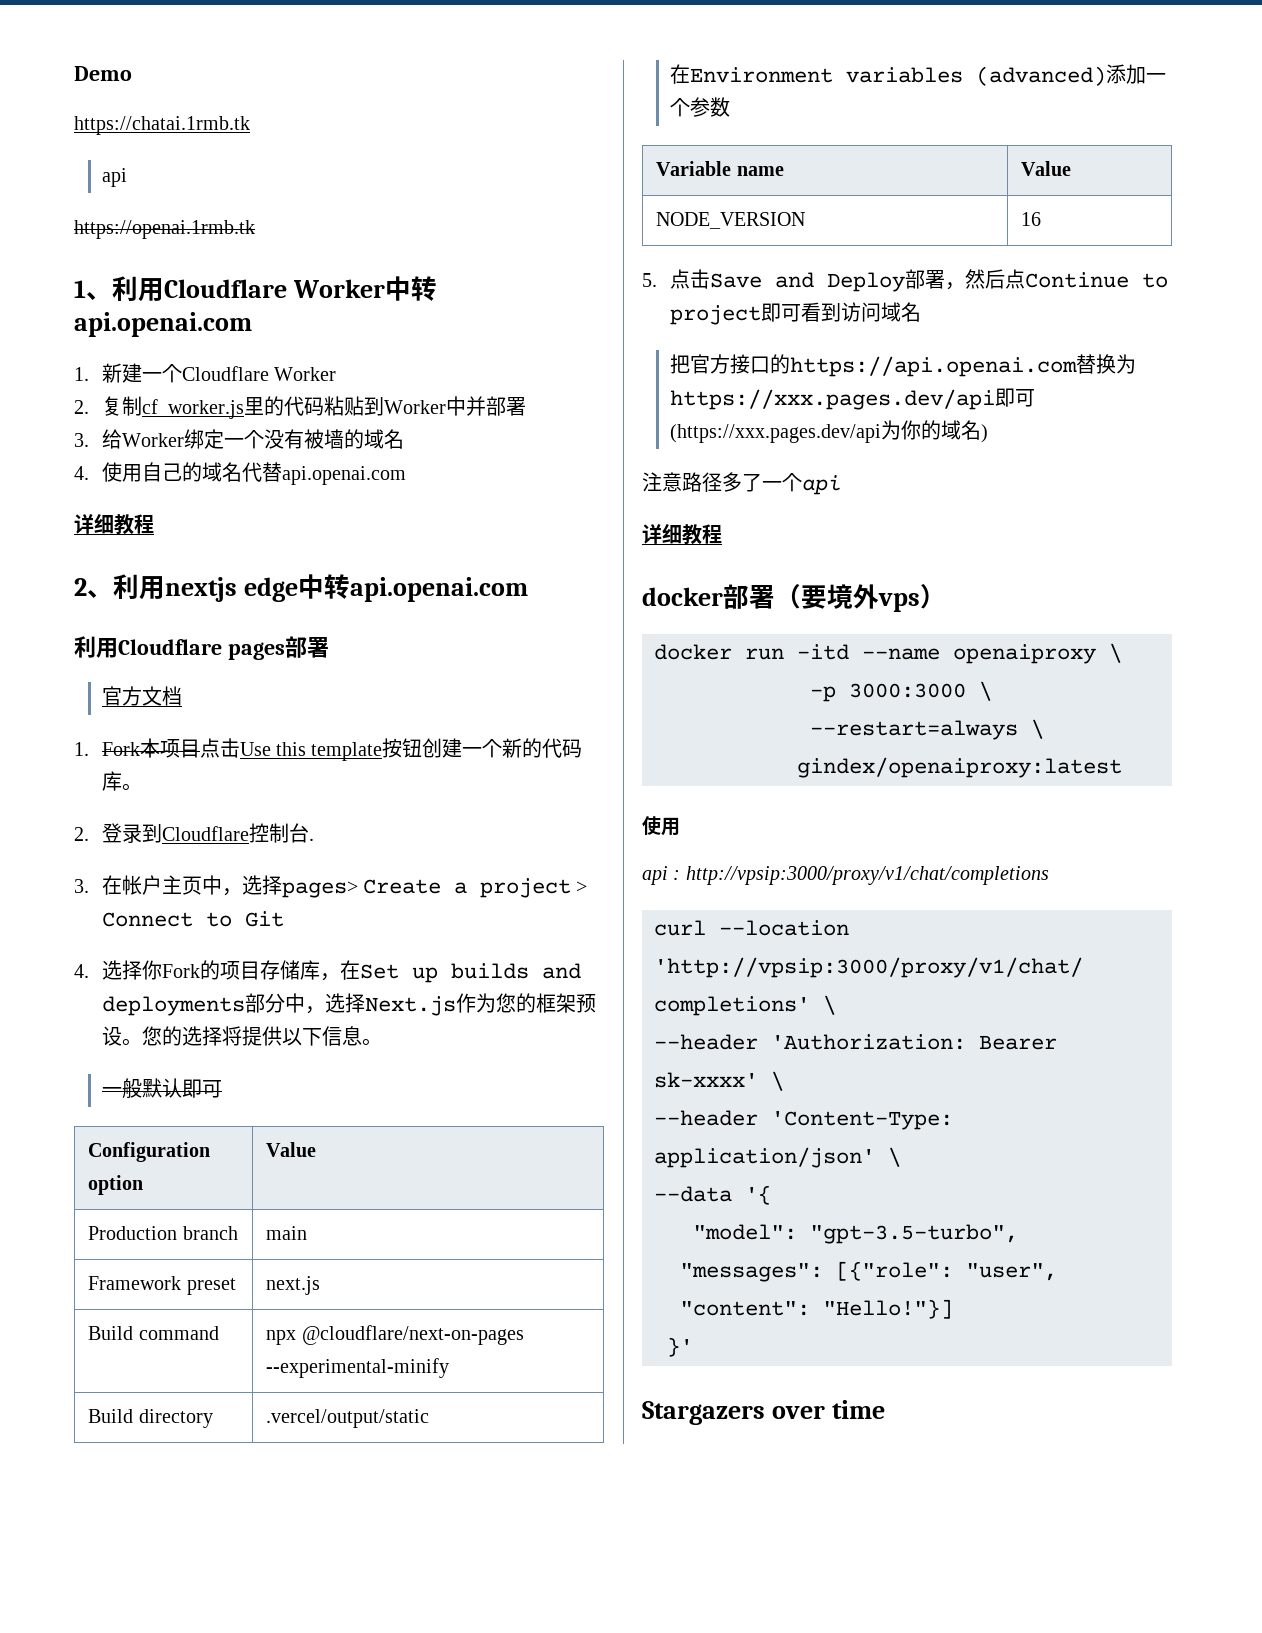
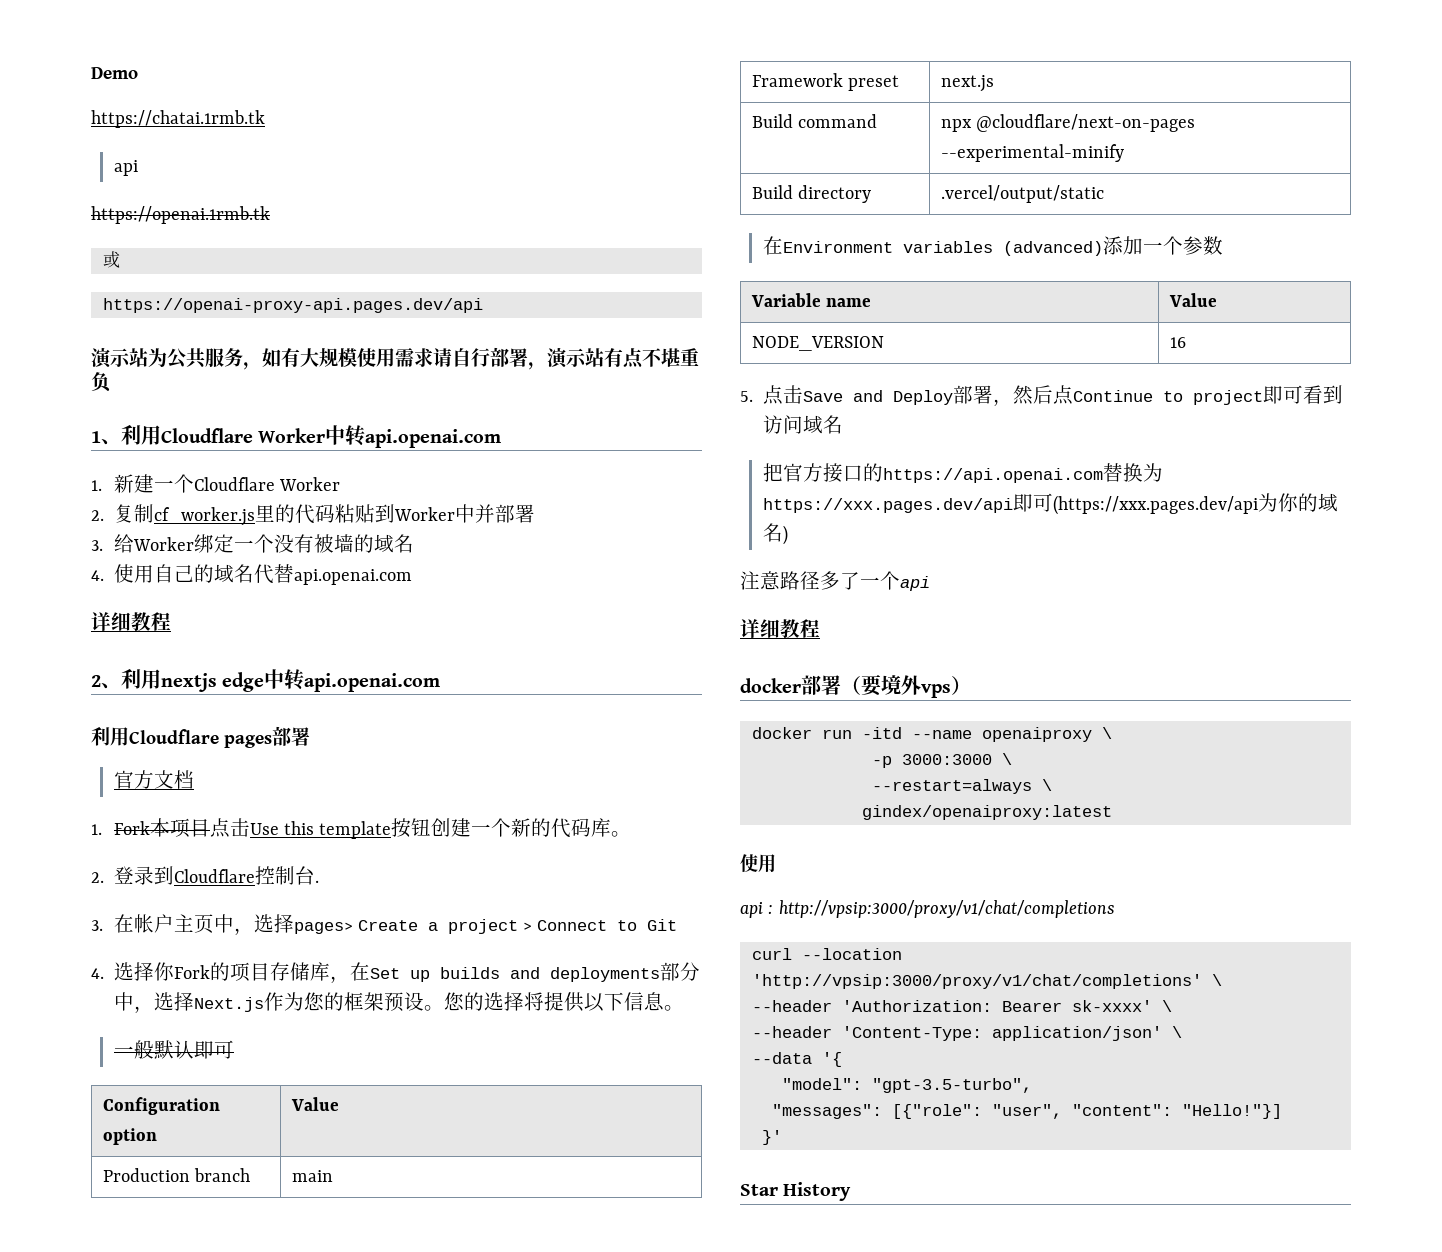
(255, 229) none -> [102,251,120,268] [102,298,483,313] [91,347,699,370] [91,372,111,392] // 或 // https://openai-proxy-api.pages.dev/api // 演示站为公共服务，如有大规模使用需求请自行部署，演示站有点不堪重负
[642,1400,885,1425] Stargazers over time -> [740,1182,852,1201] Star History

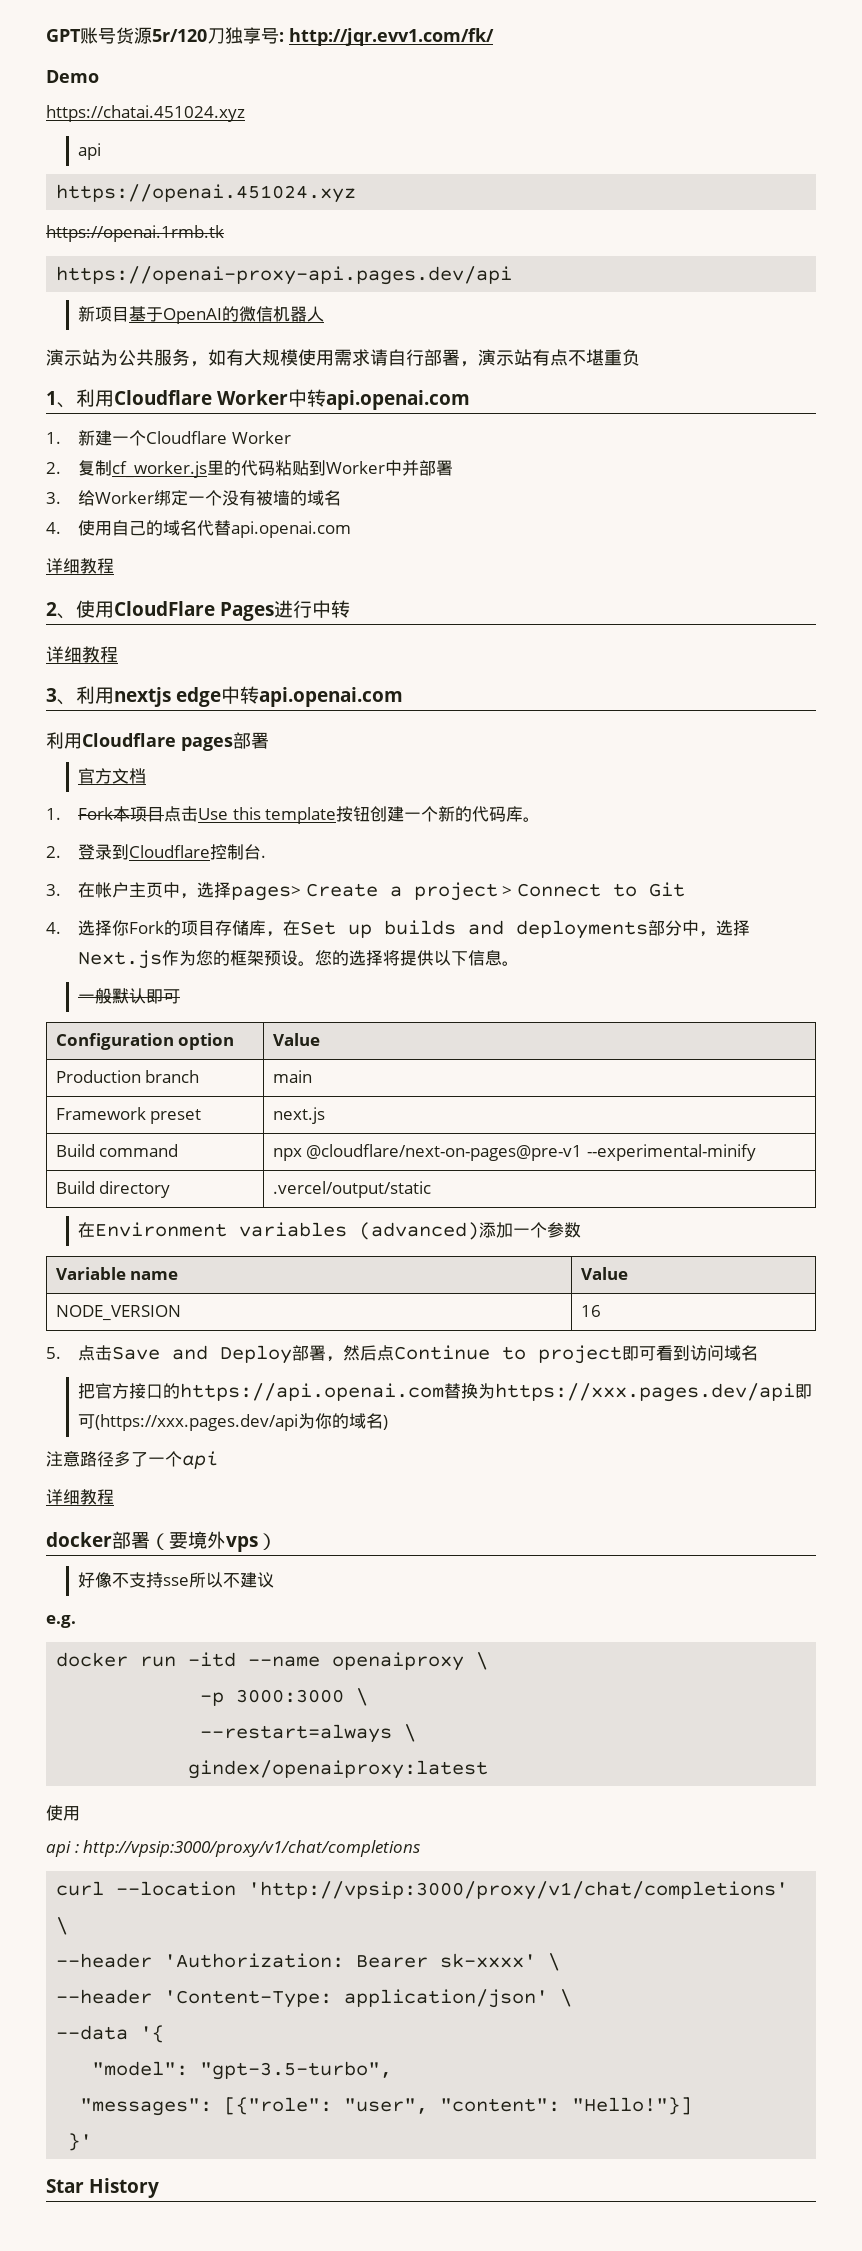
(91, 73) none -> [46,27,494,46] GPT账号货源5r/120刀独享号: http://jqr.evv1.com/fk/ //
[91,110,265,128] [113,160,138,176] https://chatai.1rmb.tk // api -> [46,105,245,122] [78,143,102,160] [56,184,357,203] https://chatai.451024.xyz // api // https://openai.451024.xyz
[102,251,120,268] [102,298,483,313] 或 // https://openai-proxy-api.pages.dev/api -> [56,266,513,285] [78,306,325,324] https://openai-proxy-api.pages.dev/api // 新项目基于OpenAI的微信机器人
(121, 686) none -> [76,600,350,621] [46,646,118,663] [46,688,76,705] 使用CloudFlare Pages进行中转 // 详细教程 // 3、
[976,114,1196,132] @cloudflare/next-on-pages -> [306,1144,583,1161] @cloudflare/next-on-pages@pre-v1
(971, 685) none -> [78,1572,275,1588] [46,1615,76,1628] // 好像不支持sse所以不建议 // e.g.

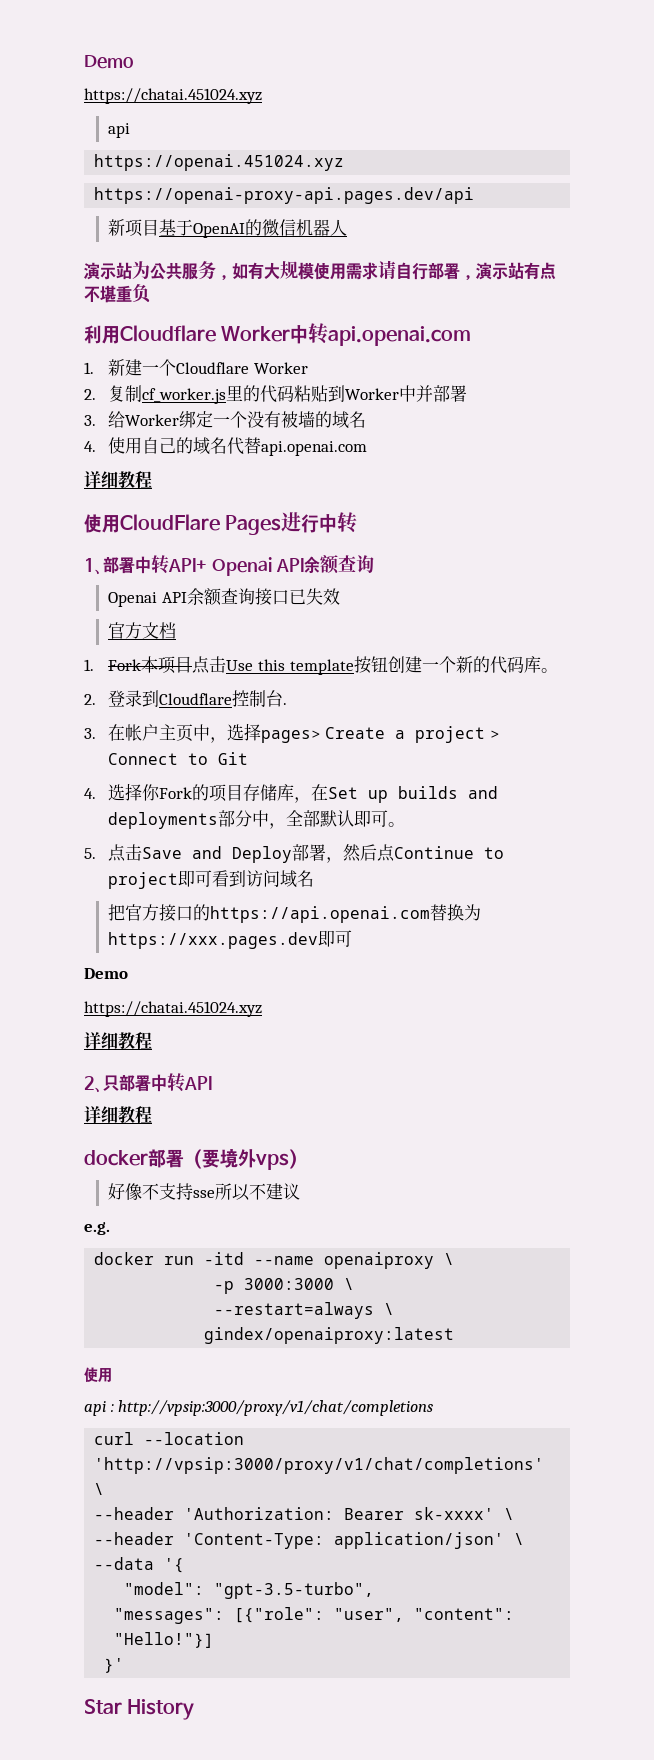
[46,27,494,46] GPT账号货源5r/120刀独享号: http://jqr.evv1.com/fk/ // -> (84, 62) none
[46,225,224,242] // https://openai.1rmb.tk -> (345, 162) none
[46,391,76,408] 1、 -> (151, 293) none
[46,602,76,619] 2、 -> (152, 480) none
[46,646,118,663] [46,686,403,707] [46,732,269,751] 详细教程 // 3、利用nextjs edge中转api.openai.com // 利用Cloudflare pages部署 -> [84,555,374,576] [108,588,340,607] 1、部署中转API+ Openai API余额查询 // Openai API余额查询接口已失效
[716,920,751,936] [78,950,520,969] [78,988,181,1004] [55,1033,235,1050] [272,1033,320,1046] [55,1070,200,1083] [272,1070,312,1083] [55,1107,202,1124] [272,1107,325,1124] [55,1144,179,1157] [272,1144,756,1161] [55,1181,171,1198] [272,1181,431,1198] [78,1222,582,1240] [55,1267,179,1280] [580,1267,628,1280] [55,1305,181,1321] [580,1305,601,1317] 选择Next.js作为您的框架预设。您的选择将提供以下信息。 // 一般默认即可 // Configuration option | Value // Production branch | main // Framework preset | next.js // Build command | npx @cloudflare/next-on-pages@pre-v1 --experimental-minify // Build directory | .vercel/output/static // 在Environment variables (advanced)添加一个参数 // Variable name | Value // NODE_VERSION | 16 -> [286,810,406,827] 全部默认即可。
[495,1383,813,1402] [78,1413,389,1431] [46,1451,218,1469] https://xxx.pages.dev/api即可(https://xxx.pages.dev/api为你的域名) // 注意路径多了一个api -> [108,930,353,949] [84,968,128,979] [84,1001,262,1017] [84,1032,152,1050] [84,1073,212,1093] https://xxx.pages.dev即可 // Demo // https://chatai.451024.xyz // 详细教程 // 2、只部署中转API

